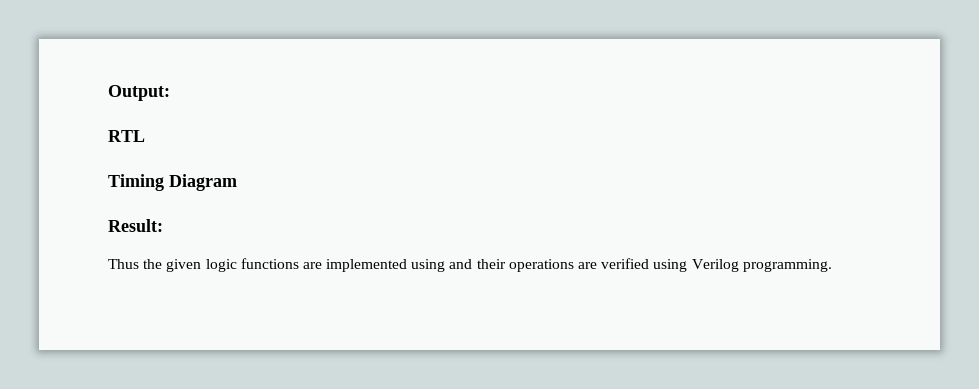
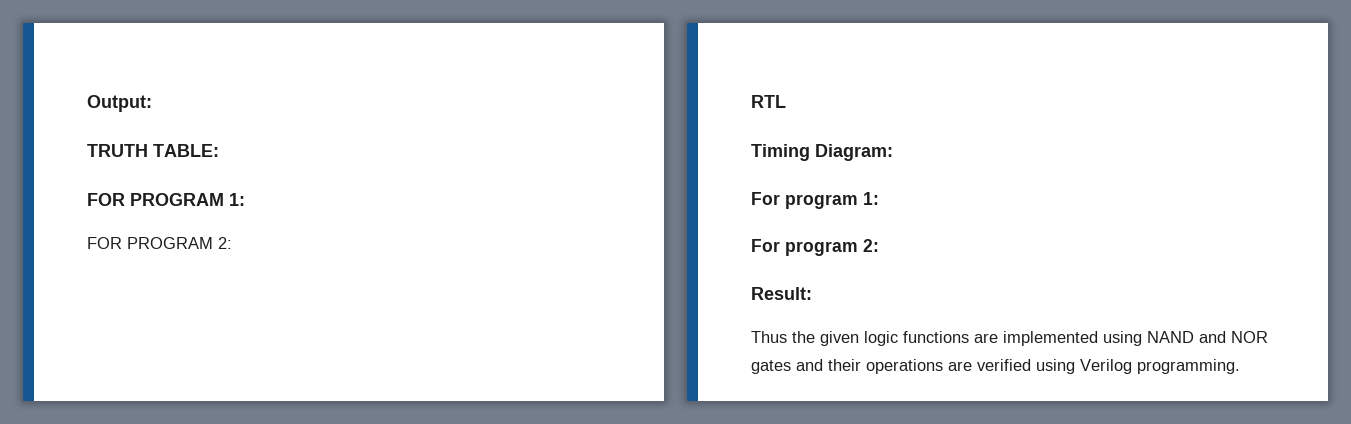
[108,130,145,142] [108,174,237,191] RTL // Timing Diagram -> [87,144,219,157] [87,193,245,206] [87,237,232,249] [751,95,786,108] [751,144,893,161] [751,192,879,209] [751,239,879,256] TRUTH TABLE: // FOR PROGRAM 1: // FOR PROGRAM 2: // RTL // Timing Diagram: // For program 1: // For program 2:
(446, 265) none -> [1147,331,1268,343] [751,360,791,374] NAND and NOR gates

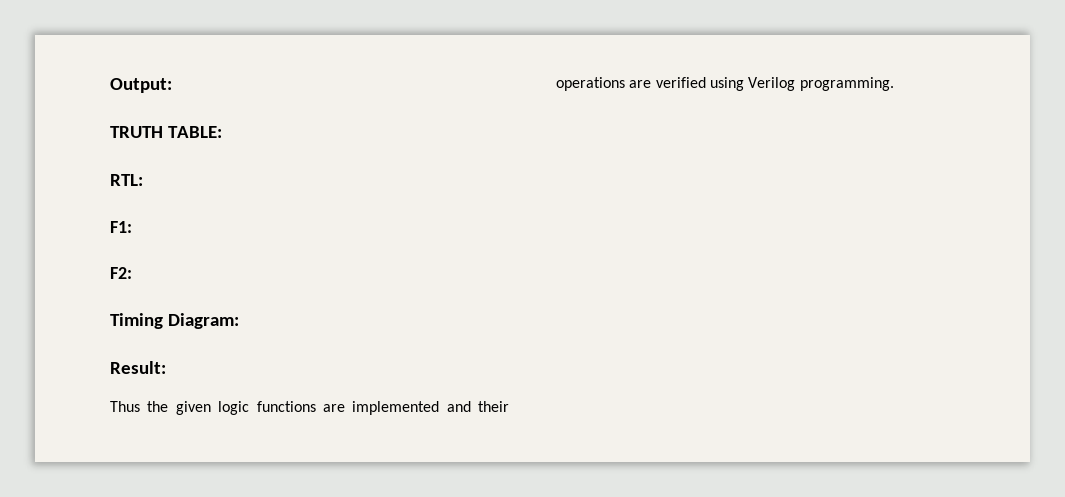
[87,193,245,206] [87,237,232,249] [751,95,786,108] [751,144,893,161] [751,192,879,209] [751,239,879,256] FOR PROGRAM 1: // FOR PROGRAM 2: // RTL // Timing Diagram: // For program 1: // For program 2: -> [110,174,143,186] [110,221,132,233] [110,267,132,279] [110,313,239,329] RTL: // F1: // F2: // Timing Diagram:
[1103,331,1268,346] [751,360,791,374] using NAND and NOR gates -> (440, 408) none

